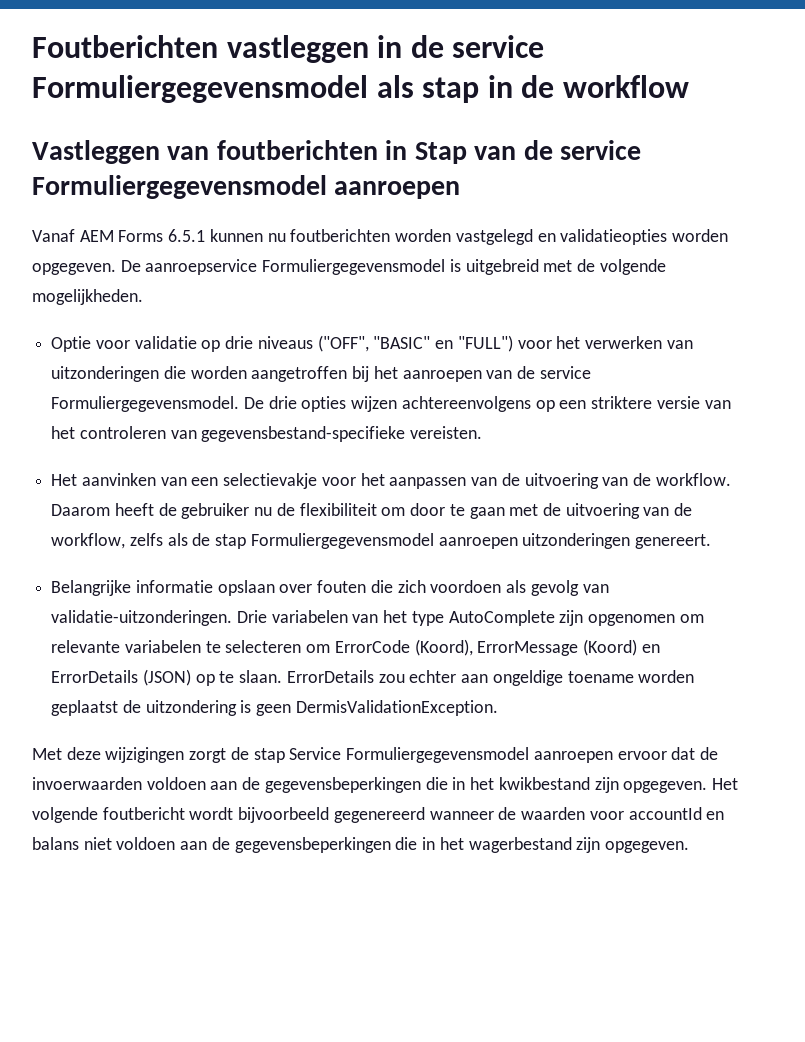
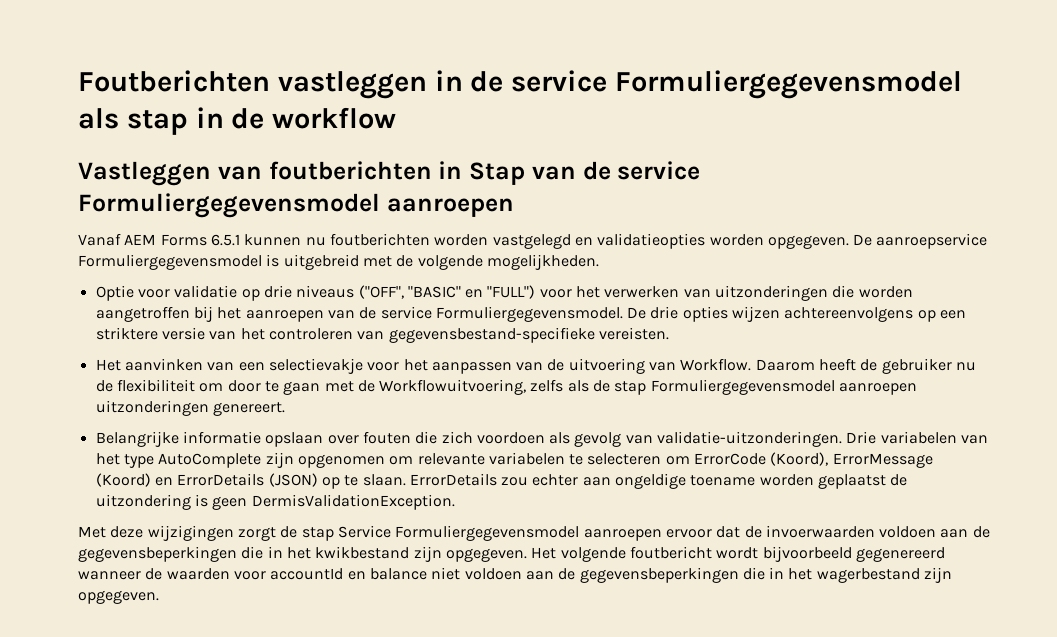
[632,473,731,486] de workflow. -> [680,358,752,371] Workflow.
[565,503,693,519] [51,533,126,549] uitvoering van de workflow, -> [379,379,527,395] Workflowuitvoering,
[32,837,79,850] balans -> [369,568,427,580] balance

